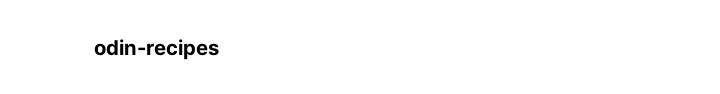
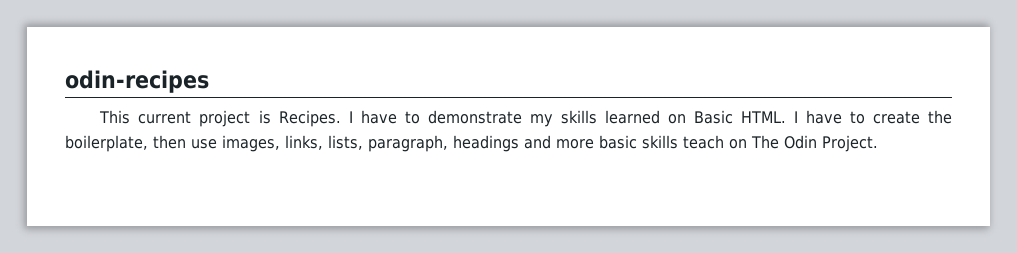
(219, 49) none -> [99,110,952,127] [65,135,878,152] // This current project is Recipes. I have to demonstrate my skills learned on Basic HTML. I have to create the boilerplate, then use images, links, lists, paragraph, headings and more basic skills teach on The Odin Project.

